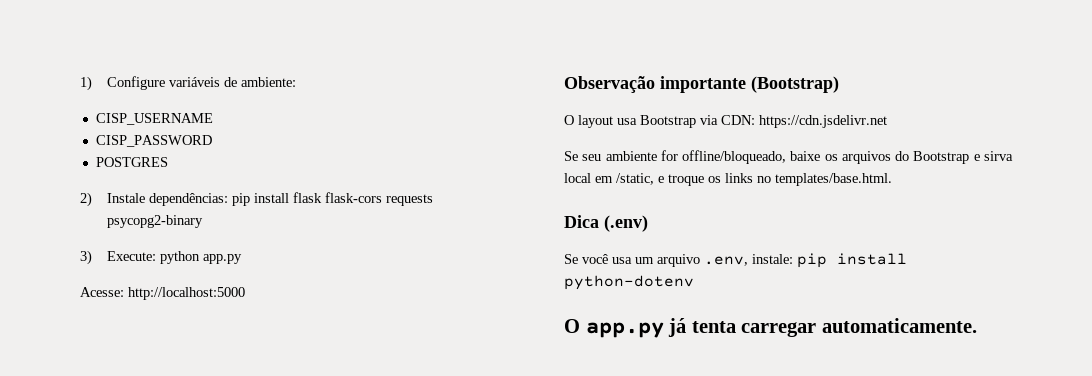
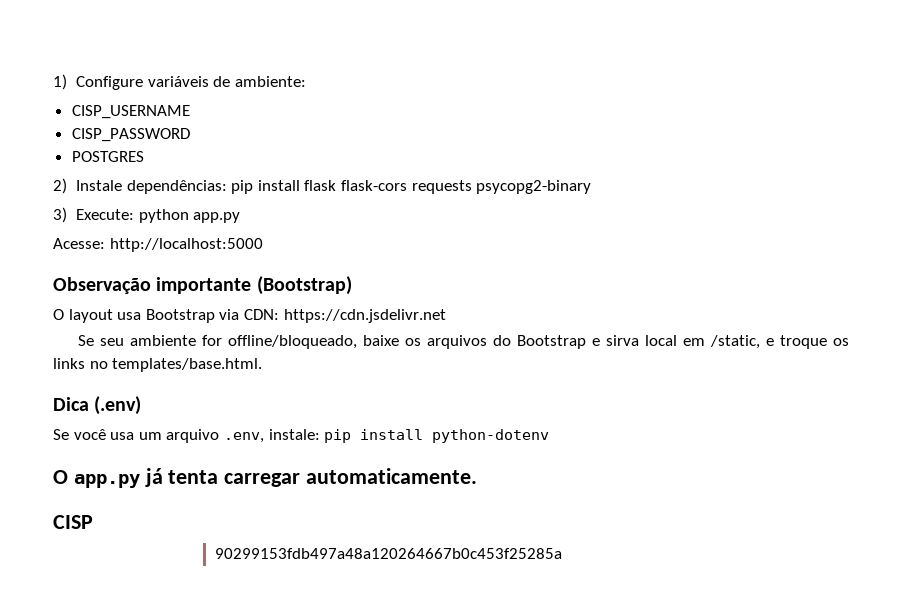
(977, 325) none -> [53,515,93,529] [214,548,562,559] // CISP // 90299153fdb497a48a120264667b0c453f25285a

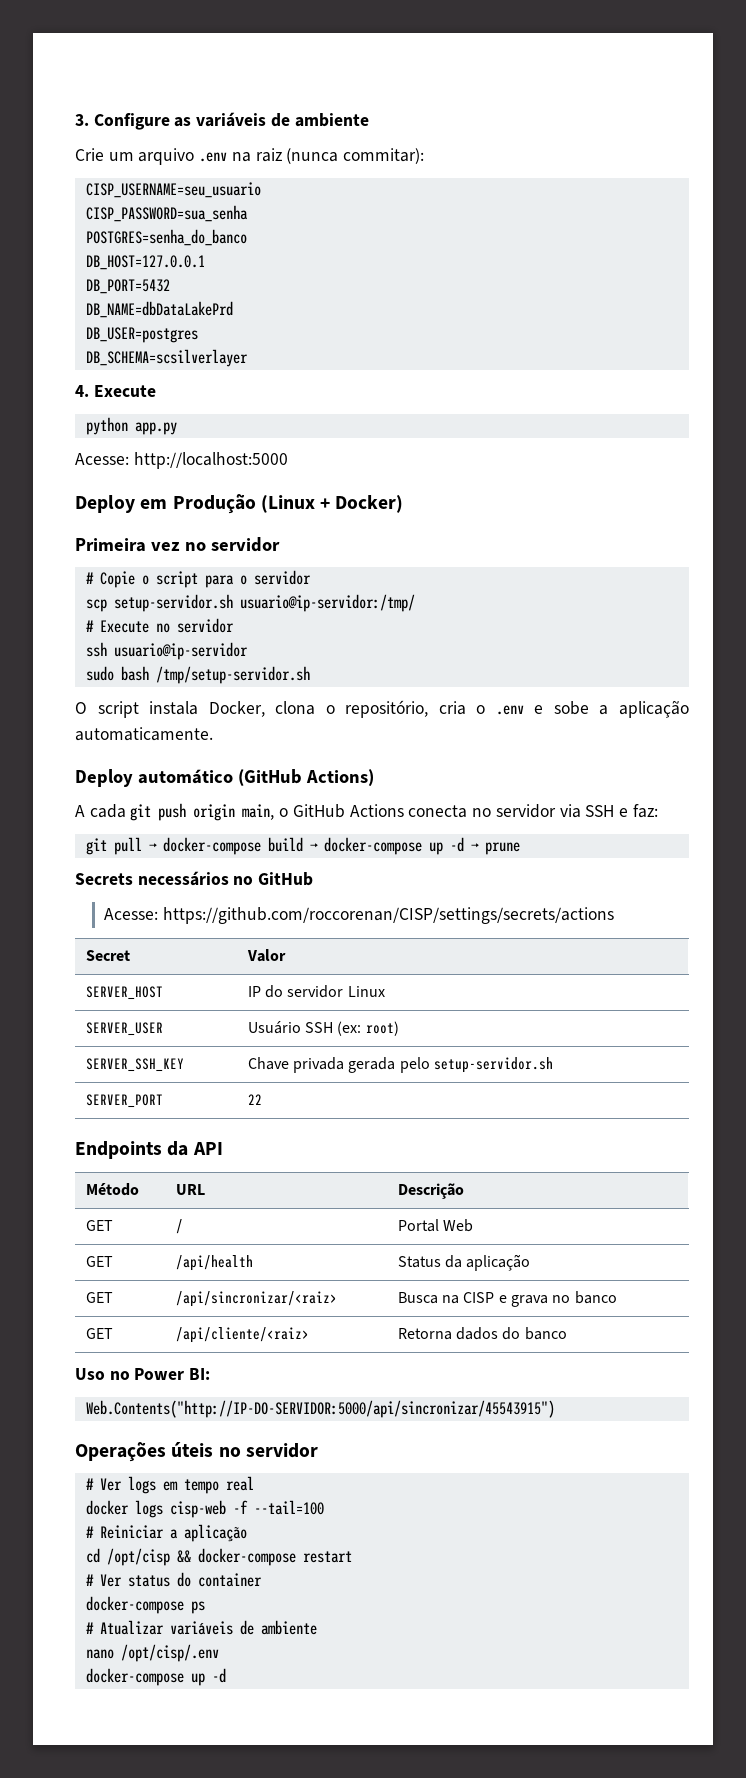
[53,74,306,90] [71,105,190,119] [71,128,190,142] [71,151,144,162] [53,178,592,194] [53,207,241,223] [53,238,263,252] [53,276,352,295] [53,309,446,323] [78,335,850,349] [53,358,263,372] [53,396,142,415] [53,429,550,443] [53,468,478,488] [53,515,93,529] [214,548,562,559] 1) Configure variáveis de ambiente: // CISP_USERNAME // CISP_PASSWORD // POSTGRES // 2) Instale dependências: pip install flask flask-cors requests psycopg2-binary // 3) Execute: python app.py // Acesse: http://localhost:5000 // Observação importante (Bootstrap) // O layout usa Bootstrap via CDN: https://cdn.jsdelivr.net // Se seu ambiente for offline/bloqueado, baixe os arquivos do Bootstrap e sirva local em /static, e troque os links no templates/base.html. // Dica (.env) // Se você usa um arquivo .env, instale: pip install python-dotenv // O app.py já tenta carregar automaticamente. // CISP // 90299153fdb497a48a120264667b0c453f25285a -> [75,112,369,130] [75,148,425,165] [85,182,261,198] [85,205,248,222] [85,229,247,246] [85,255,205,270] [85,279,170,294] [85,301,233,318] [85,327,198,343] [85,349,248,367] [75,385,156,397] [85,417,177,435] [75,452,288,469] [75,494,404,514] [75,537,280,552] [85,570,311,588] [85,594,415,612] [85,618,234,633] [85,642,248,660] [85,666,310,684] [75,700,690,718] [75,727,213,741] [75,769,374,787] [75,803,658,821] [85,837,520,855] [75,871,314,886] [104,907,615,924] [85,950,130,961] [246,949,286,962] [85,986,163,1000] [247,985,385,998] [85,1022,163,1036] [247,1021,399,1036] [85,1058,184,1072] [247,1057,553,1073] [85,1094,163,1108] [247,1094,262,1105] [75,1141,223,1159] [85,1183,139,1196] [175,1184,205,1195] [397,1183,464,1199] [85,1220,113,1231] [175,1219,183,1234] [397,1219,473,1232] [85,1256,113,1267] [175,1255,253,1271] [397,1254,531,1271] [85,1292,113,1303] [175,1291,337,1307] [397,1291,617,1307] [85,1328,113,1339] [175,1327,309,1343] [397,1327,567,1340] [75,1368,211,1380] [85,1400,555,1418] [75,1442,318,1462] [85,1476,254,1494] [85,1500,324,1518] [85,1524,247,1542] [85,1548,352,1566] [85,1572,262,1587] [85,1596,205,1614] [85,1620,317,1635] [85,1644,219,1662] [85,1668,226,1686] 3. Configure as variáveis de ambiente // Crie um arquivo .env na raiz (nunca commitar): // CISP_USERNAME=seu_usuario // CISP_PASSWORD=sua_senha // POSTGRES=senha_do_banco // DB_HOST=127.0.0.1 // DB_PORT=5432 // DB_NAME=dbDataLakePrd // DB_USER=postgres // DB_SCHEMA=scsilverlayer // 4. Execute // python app.py // Acesse: http://localhost:5000 // Deploy em Produção (Linux + Docker) // Primeira vez no servidor // # Copie o script para o servidor // scp setup-servidor.sh usuario@ip-servidor:/tmp/ // # Execute no servidor // ssh usuario@ip-servidor // sudo bash /tmp/setup-servidor.sh // O script instala Docker, clona o repositório, cria o .env e sobe a aplicação automaticamente. // Deploy automático (GitHub Actions) // A cada git push origin main, o GitHub Actions conecta no servidor via SSH e faz: // git pull → docker-compose build → docker-compose up -d → prune // Secrets necessários no GitHub // Acesse: https://github.com/roccorenan/CISP/settings/secrets/actions // Secret | Valor // SERVER_HOST | IP do servidor Linux // SERVER_USER | Usuário SSH (ex: root) // SERVER_SSH_KEY | Chave privada gerada pelo setup-servidor.sh // SERVER_PORT | 22 // Endpoints da API // Método | URL | Descrição // GET | / | Portal Web // GET | /api/health | Status da aplicação // GET | /api/sincronizar/<raiz> | Busca na CISP e grava no banco // GET | /api/cliente/<raiz> | Retorna dados do banco // Uso no Power BI: // Web.Contents("http://IP-DO-SERVIDOR:5000/api/sincronizar/45543915") // Operações úteis no servidor // # Ver logs em tempo real // docker logs cisp-web -f --tail=100 // # Reiniciar a aplicação // cd /opt/cisp && docker-compose restart // # Ver status do container // docker-compose ps // # Atualizar variáveis de ambiente // nano /opt/cisp/.env // docker-compose up -d

